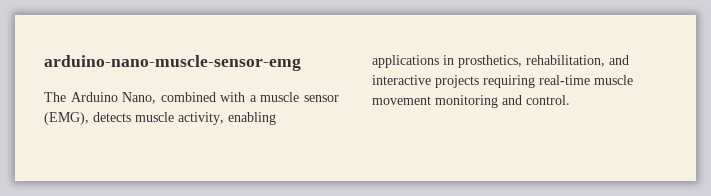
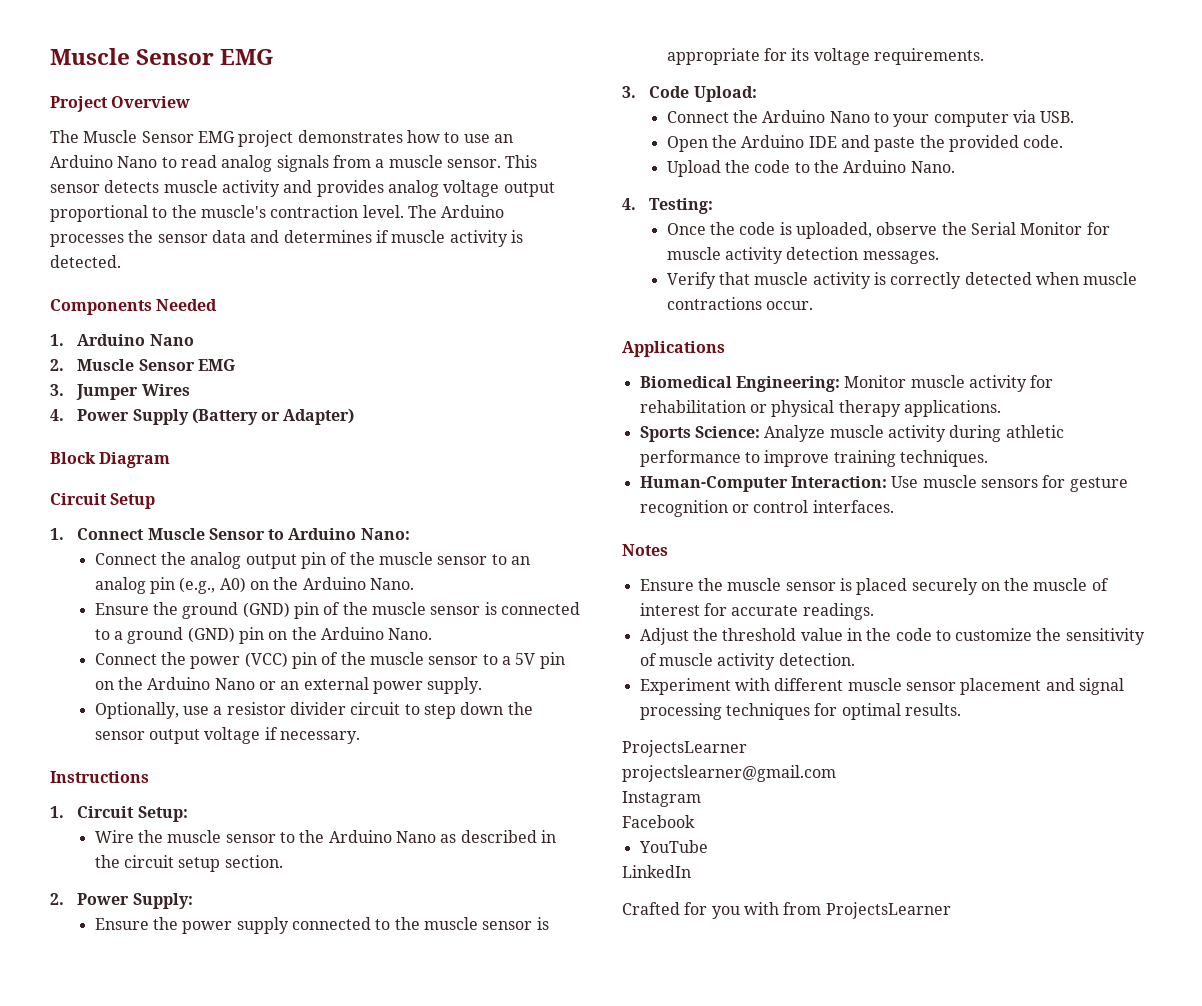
[44,55,301,71] [44,92,340,104] [44,112,276,125] [372,55,629,68] [372,75,633,88] [372,95,570,108] arduino-nano-muscle-sensor-emg // The Arduino Nano, combined with a muscle sensor (EMG), detects muscle activity, enabling applications in prosthetics, rehabilitation, and interactive projects requiring real-time muscle movement monitoring and control. -> [50,48,274,65] [50,96,191,112] [50,130,513,147] [50,155,538,172] [50,180,555,197] [50,205,505,222] [50,230,523,247] [50,255,121,268] [50,299,218,315] [50,334,194,346] [50,359,235,371] [50,384,190,400] [50,408,355,425] [50,452,171,468] [50,493,156,509] [50,528,410,540] [94,552,530,569] [94,577,415,594] [94,602,580,619] [94,627,433,644] [94,652,565,669] [94,677,483,694] [94,702,533,719] [94,727,361,744] [50,771,149,783] [50,806,188,822] [94,830,556,843] [94,855,283,872] [50,893,193,909] [94,917,549,934] [666,48,985,65] [622,86,757,102] [666,110,1075,127] [666,135,1064,152] [666,160,955,177] [622,198,714,214] [666,222,1110,239] [666,247,939,264] [666,272,1138,289] [666,297,814,310] [622,341,725,357] [639,375,1054,392] [639,400,1001,417] [639,425,1064,442] [639,450,988,467] [639,475,1128,492] [639,500,894,517] [622,544,668,556] [639,578,1109,595] [639,603,874,620] [639,628,1145,645] [639,653,855,670] [639,678,1124,695] [639,703,961,720] [622,740,747,757] [622,765,836,782] [622,791,701,807] [622,815,695,828] [638,840,708,853] [622,865,691,878] [622,902,951,919] Muscle Sensor EMG // Project Overview // The Muscle Sensor EMG project demonstrates how to use an Arduino Nano to read analog signals from a muscle sensor. This sensor detects muscle activity and provides analog voltage output proportional to the muscle's contraction level. The Arduino processes the sensor data and determines if muscle activity is detected. // Components Needed // 1. Arduino Nano // 2. Muscle Sensor EMG // 3. Jumper Wires // 4. Power Supply (Battery or Adapter) // Block Diagram // Circuit Setup // 1. Connect Muscle Sensor to Arduino Nano: // Connect the analog output pin of the muscle sensor to an analog pin (e.g., A0) on the Arduino Nano. // Ensure the ground (GND) pin of the muscle sensor is connected to a ground (GND) pin on the Arduino Nano. // Connect the power (VCC) pin of the muscle sensor to a 5V pin on the Arduino Nano or an external power supply. // Optionally, use a resistor divider circuit to step down the sensor output voltage if necessary. // Instructions // 1. Circuit Setup: // Wire the muscle sensor to the Arduino Nano as described in the circuit setup section. // 2. Power Supply: // Ensure the power supply connected to the muscle sensor is appropriate for its voltage requirements. // 3. Code Upload: // Connect the Arduino Nano to your computer via USB. // Open the Arduino IDE and paste the provided code. // Upload the code to the Arduino Nano. // 4. Testing: // Once the code is uploaded, observe the Serial Monitor for muscle activity detection messages. // Verify that muscle activity is correctly detected when muscle contractions occur. // Applications // Biomedical Engineering: Monitor muscle activity for rehabilitation or physical therapy applications. // Sports Science: Analyze muscle activity during athletic performance to improve training techniques. // Human-Computer Interaction: Use muscle sensors for gesture recognition or control interfaces. // Notes // Ensure the muscle sensor is placed securely on the muscle of interest for accurate readings. // Adjust the threshold value in the code to customize the sensitivity of muscle activity detection. // Experiment with different muscle sensor placement and signal processing techniques for optimal results. // ProjectsLearner // projectslearner@gmail.com // Instagram // Facebook // YouTube // LinkedIn // Crafted for you with from ProjectsLearner

